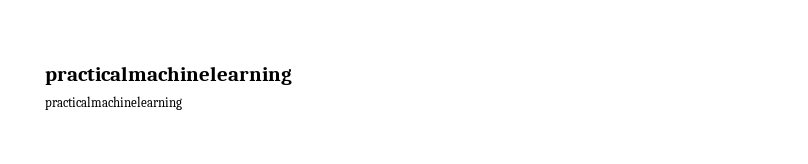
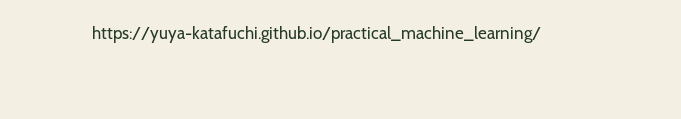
[45,66,292,85] [45,96,182,110] practicalmachinelearning // practicalmachinelearning -> [92,26,541,43] https://yuya-katafuchi.github.io/practical_machine_learning/

